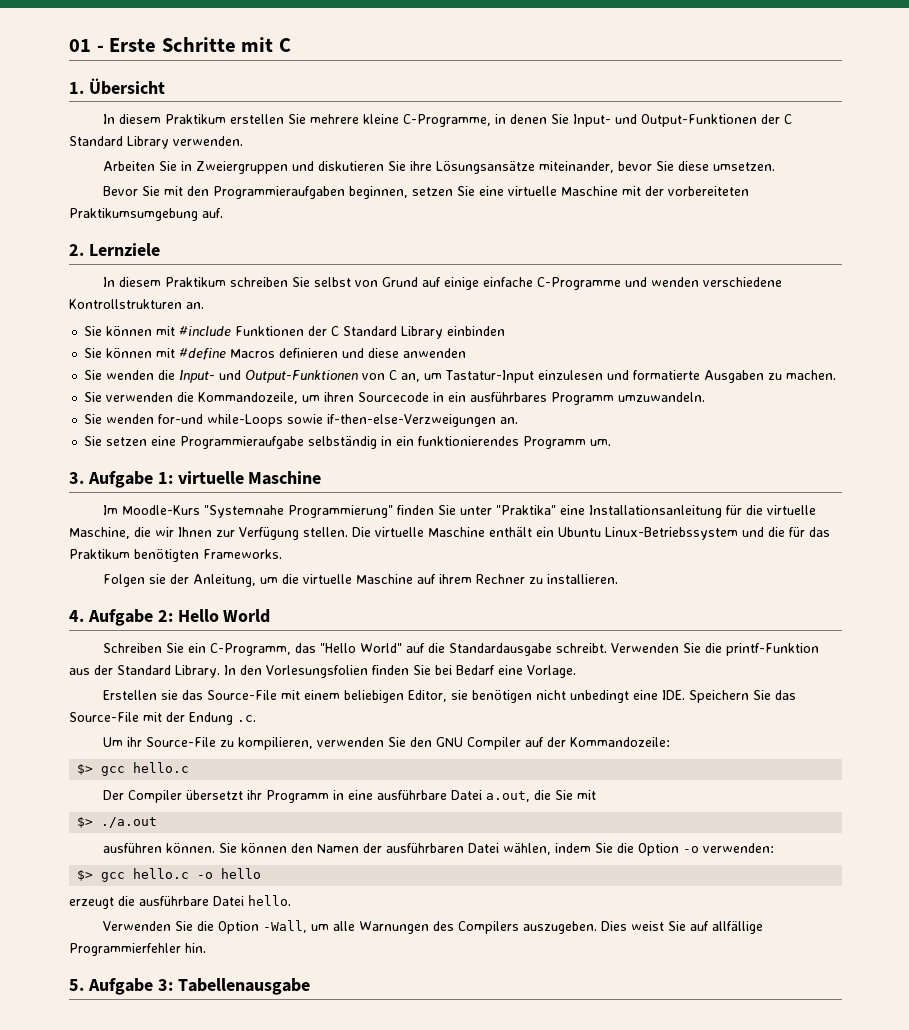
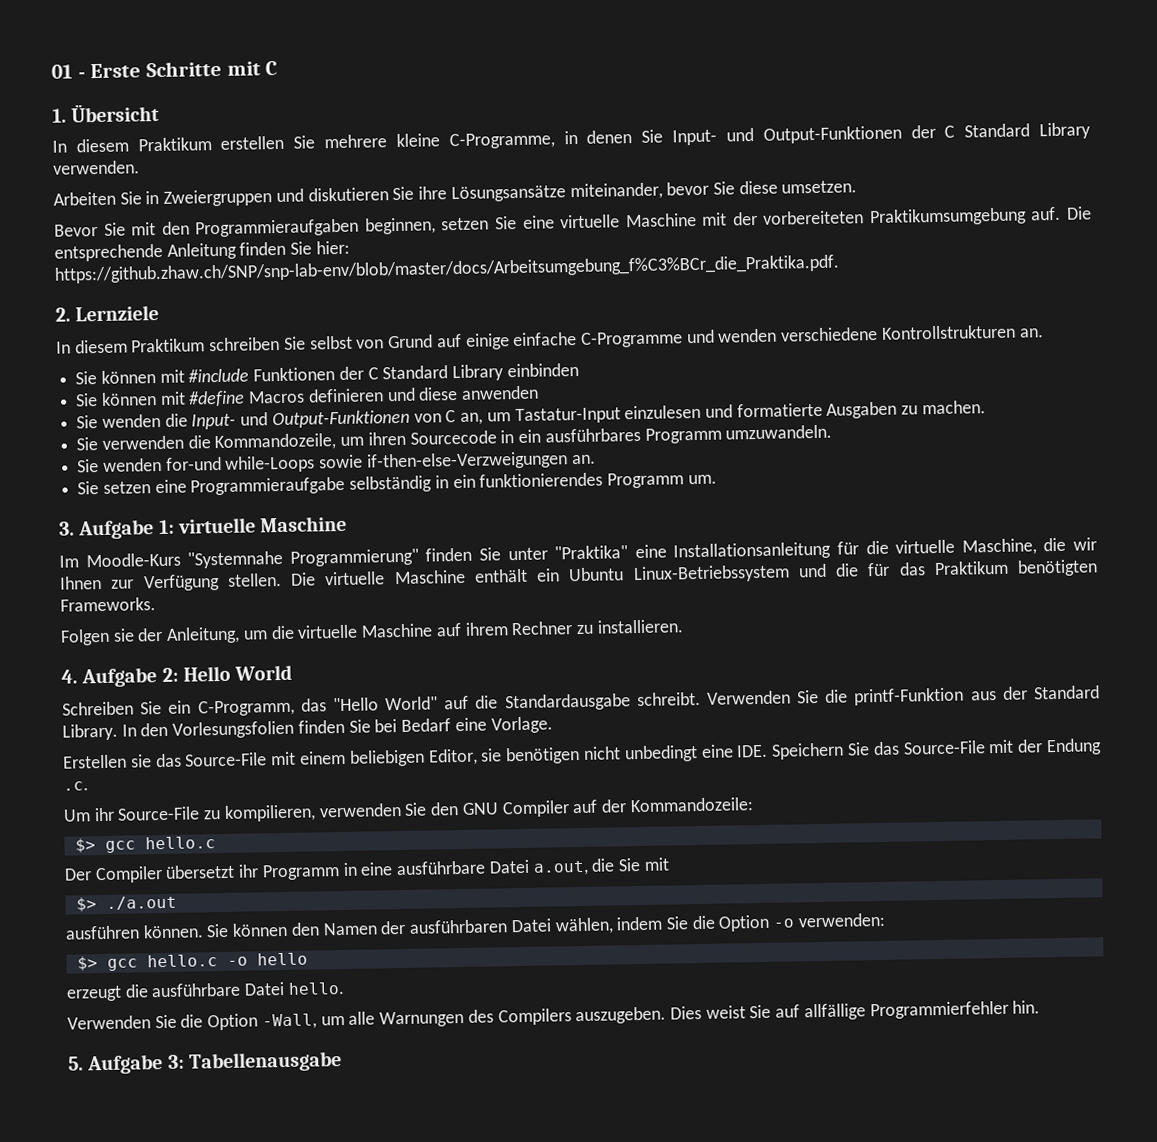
(223, 213) none -> [1066,206,1092,220] [54,240,350,262] [54,254,840,284] Die entsprechende Anleitung finden Sie hier: https://github.zhaw.ch/SNP/snp-lab-env/blob/master/docs/Arbeitsumgebung_f%C3%BCr_die_Praktika.pdf.

